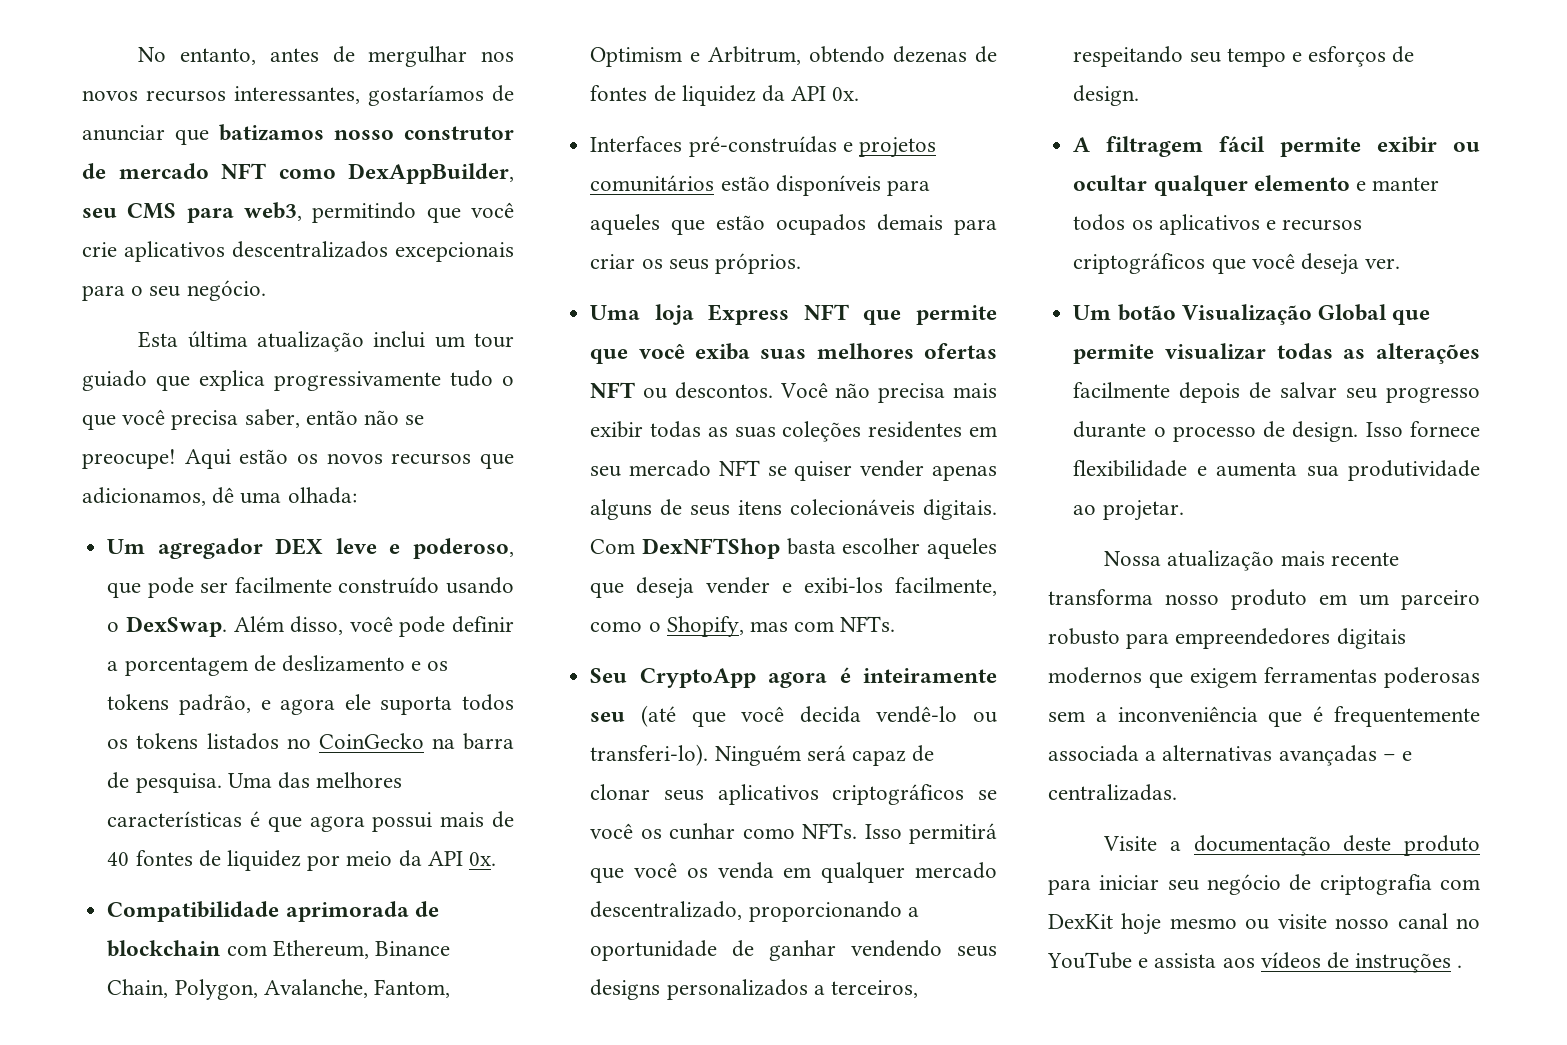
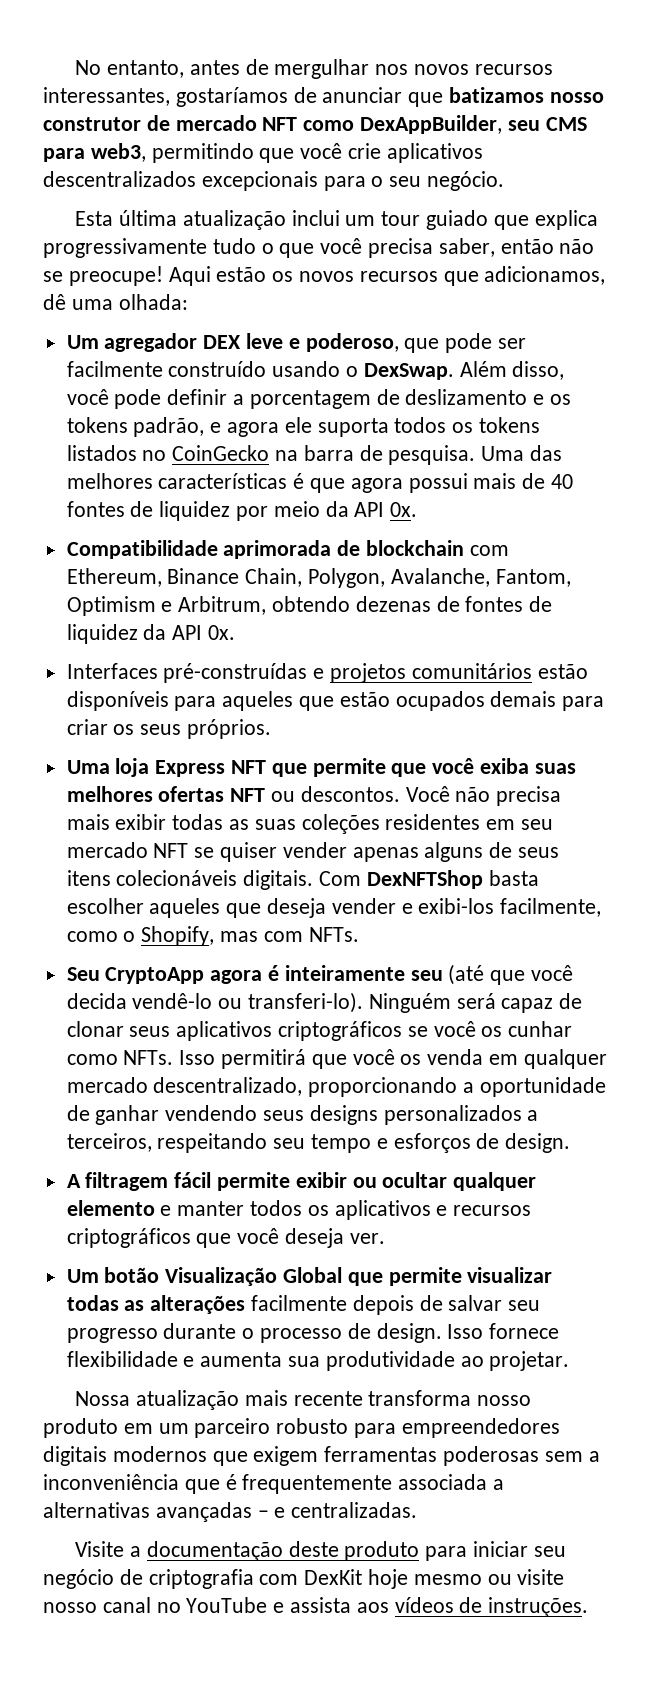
[1355,953,1463,973] instruções . -> [488,1597,589,1617] instruções.

